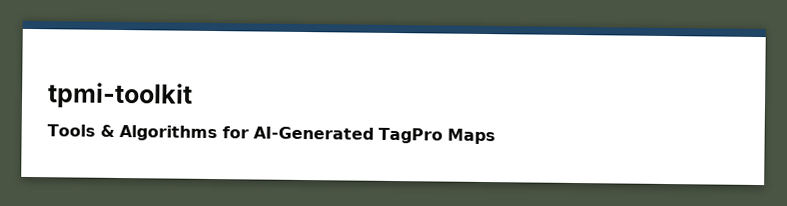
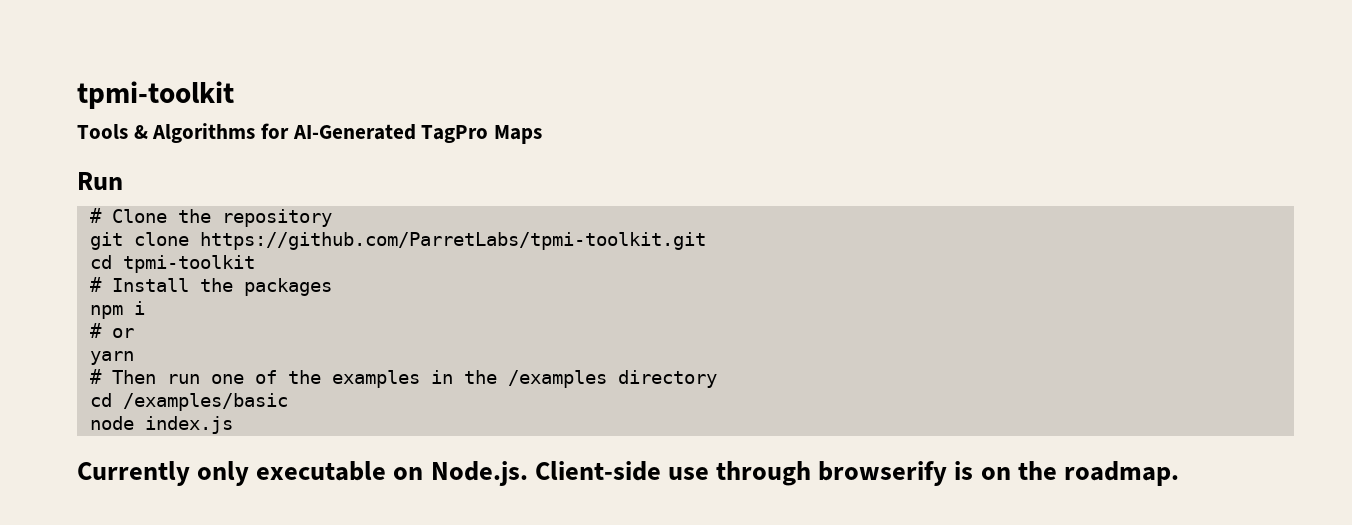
(496, 136) none -> [77,172,123,190] [89,208,332,227] [89,232,706,250] [89,255,255,273] [89,277,332,296] [89,301,145,319] [89,323,134,338] [89,351,134,365] [89,369,717,388] [89,393,288,411] [89,416,233,434] [77,461,1179,486] // Run // # Clone the repository // git clone https://github.com/ParretLabs/tpmi-toolkit.git // cd tpmi-toolkit // # Install the packages // npm i // # or // yarn // # Then run one of the examples in the /examples directory // cd /examples/basic // node index.js // Currently only executable on Node.js. Client-side use through browserify is on the roadmap.

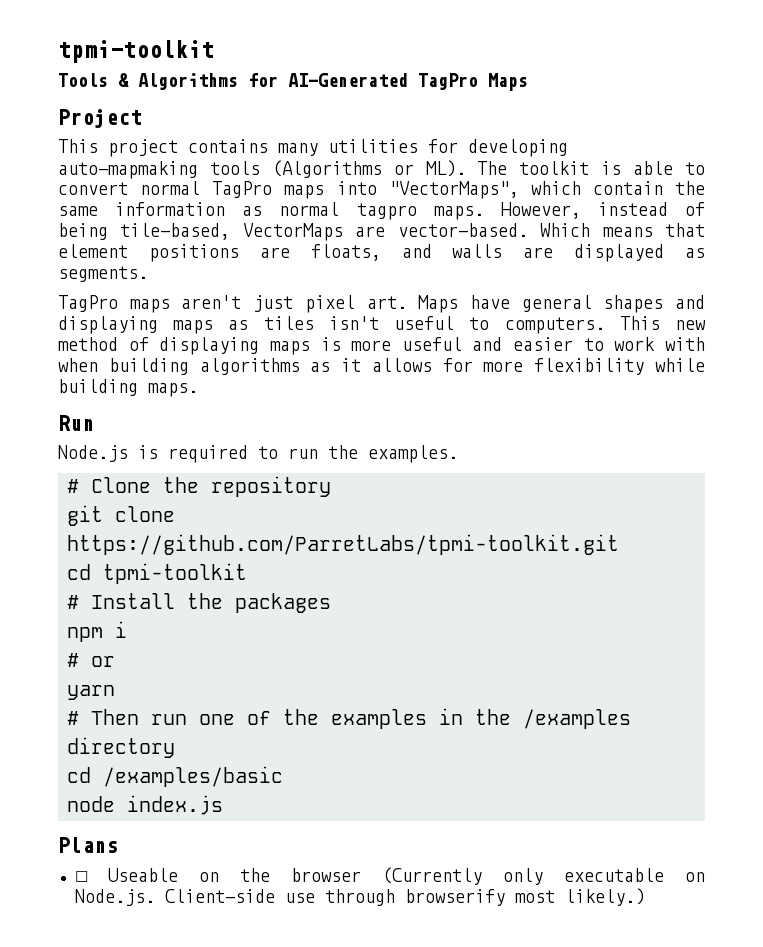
[77,172,123,190] Run -> [58,109,142,128] [58,139,568,157] [58,160,706,179] [58,181,705,199] [58,202,705,220] [58,223,706,241] [58,244,705,262] [58,266,148,282] [58,295,705,313] [58,316,706,334] [58,337,705,355] [58,358,705,375] [58,379,198,397] [58,415,94,431] [58,445,458,463] Project // This project contains many utilities for developing auto-mapmaking tools (Algorithms or ML). The toolkit is able to convert normal TagPro maps into "VectorMaps", which contain the same information as normal tagpro maps. However, instead of being tile-based, VectorMaps are vector-based. Which means that element positions are floats, and walls are displayed as segments. // TagPro maps aren't just pixel art. Maps have general shapes and displaying maps as tiles isn't useful to computers. This new method of displaying maps is more useful and easier to work with when building algorithms as it allows for more flexibility while building maps. // Run // Node.js is required to run the examples.
[77,461,190,486] Currently -> [58,837,118,853] [74,867,483,885] Plans // ☐ Useable on the browser (Currently
[954,461,1179,486] is on the roadmap. -> [514,888,645,906] most likely.)

